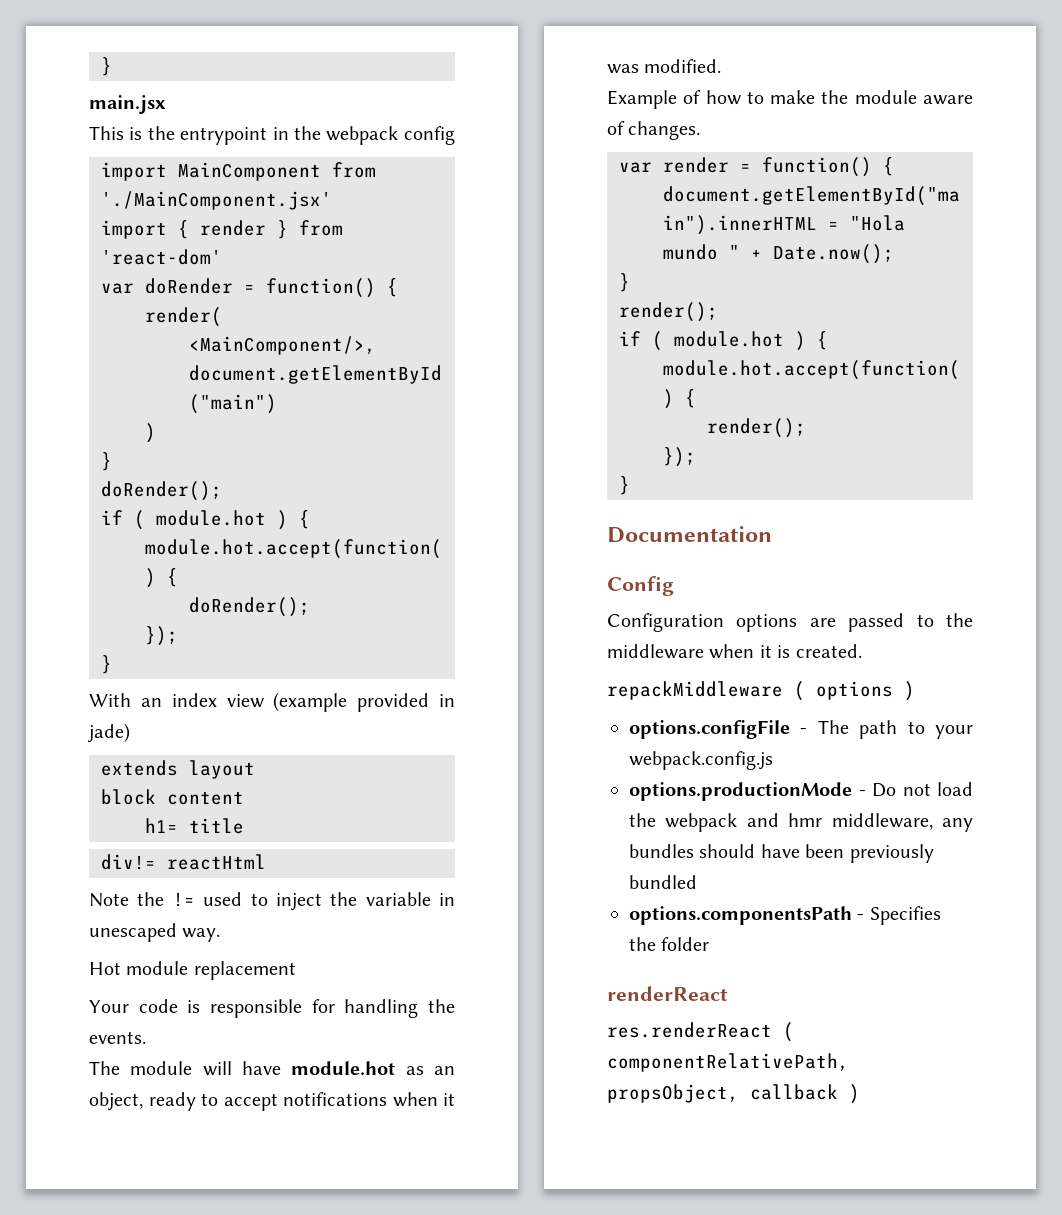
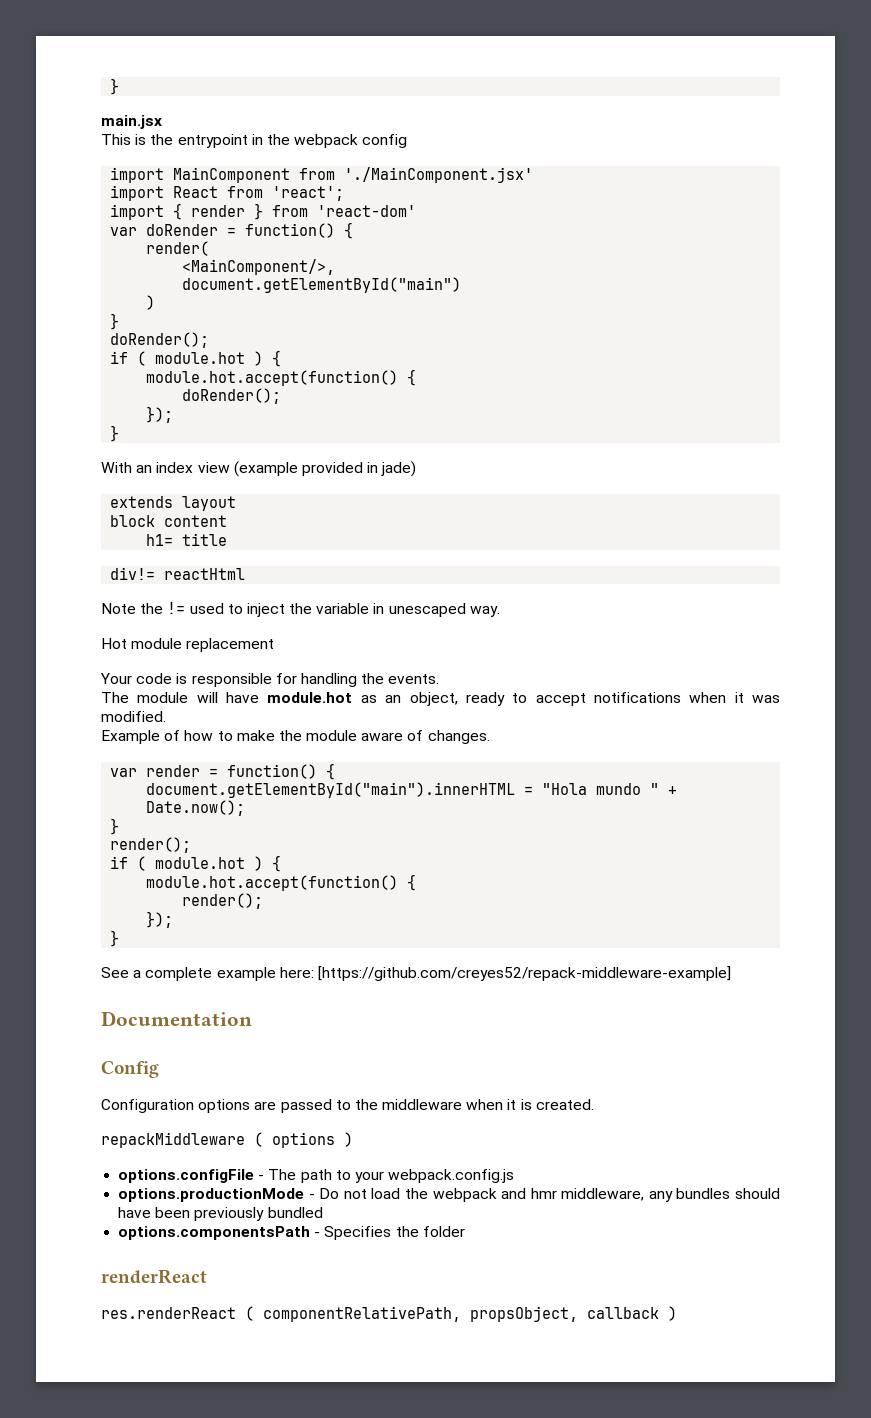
(332, 200) none -> [110,185,345,201] // import React from 'react';
(630, 485) none -> [101,966,731,981] // See a complete example here: [https://github.com/creyes52/repack-middleware-example]

